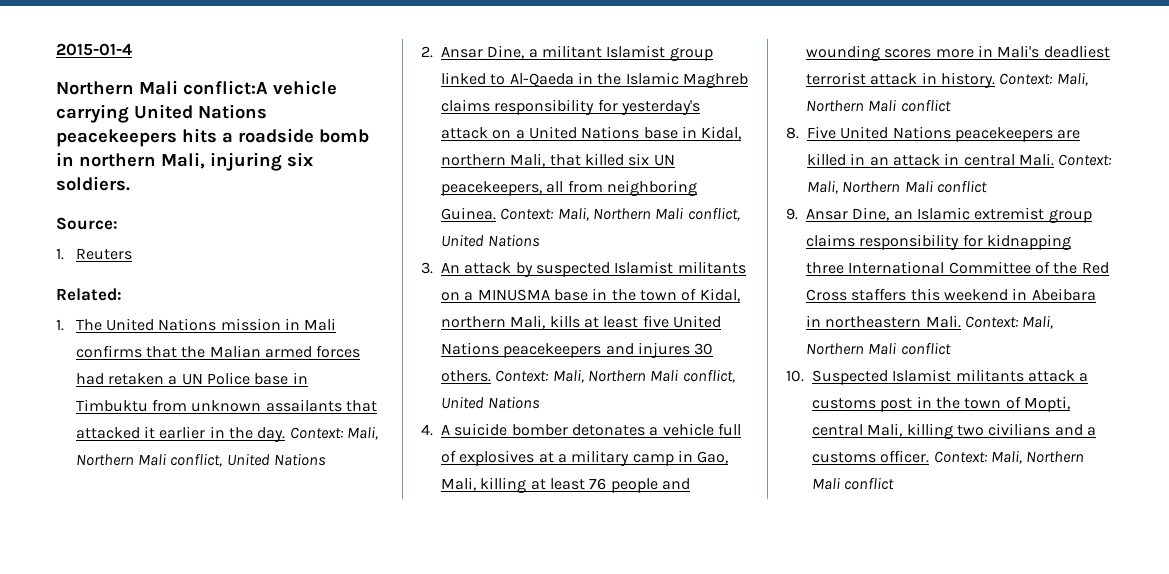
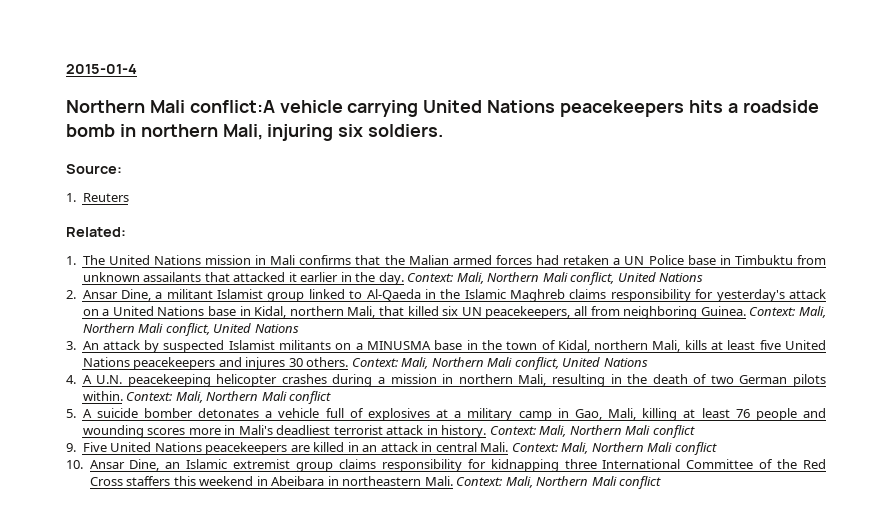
(450, 429) none -> [96,374,827,387] [82,391,332,404] [66,409,92,418] U.N. peacekeeping helicopter crashes during a mission in northern Mali, resulting in the death of two German pilots within. Context: Mali, Northern Mali conflict // 5. A
[786,127,799,139] 8. -> [66,443,76,452] 9.
[786,208,798,220] 9. -> [66,460,83,469] 10.
[786,369,1089,385] [812,396,1070,412] [812,423,1096,439] [812,450,1085,464] [812,477,895,490] // 10. Suspected Islamist militants attack a customs post in the town of Mopti, central Mali, killing two civilians and a customs officer. Context: Mali, Northern Mali conflict -> (662, 482) none

